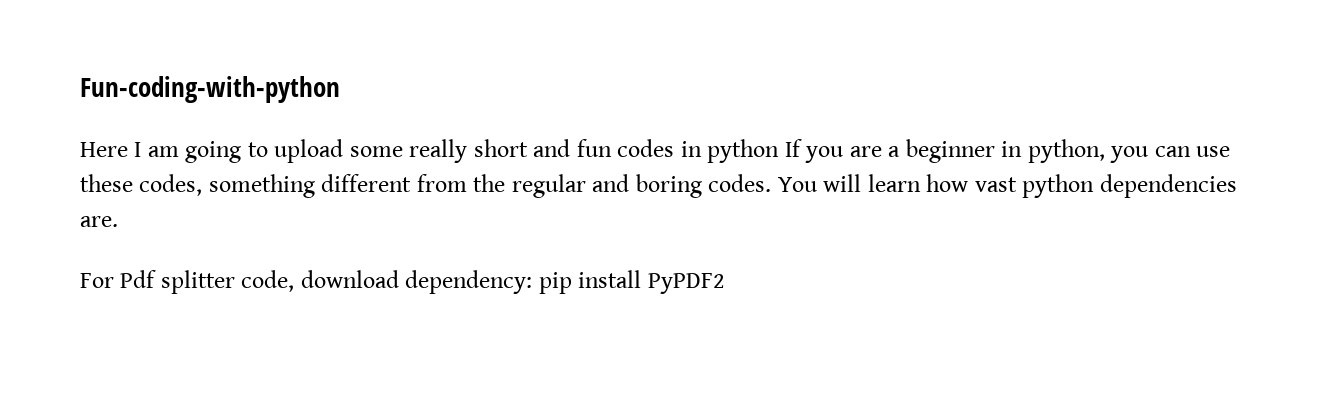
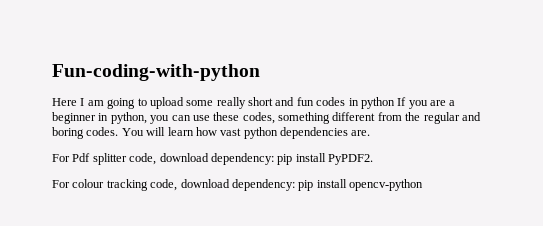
[647,273,725,294] PyPDF2 -> [328,154,373,165] [52,179,423,191] PyPDF2. // For colour tracking code, download dependency: pip install opencv-python

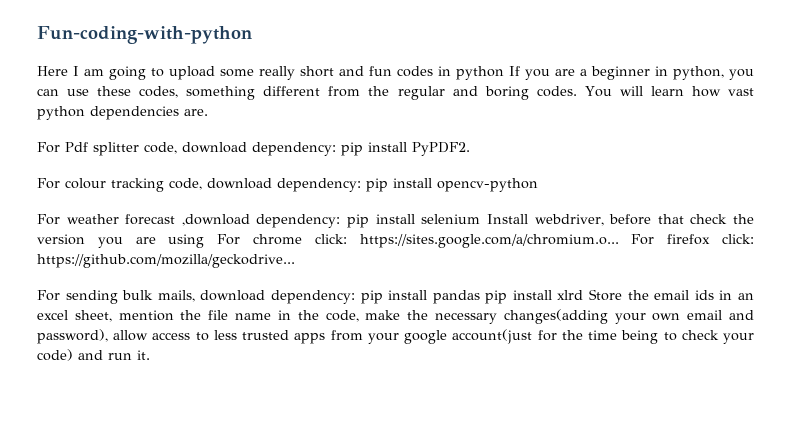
(423, 185) none -> [37,214,755,228] [37,234,754,248] [37,254,295,268] [37,289,755,304] [37,309,754,324] [37,329,755,344] [37,349,150,361] // For weather forecast ,download dependency: pip install selenium Install webdriver, before that check the version you are using For chrome click: https://sites.google.com/a/chromium.o... For firefox click: https://github.com/mozilla/geckodrive... // For sending bulk mails, download dependency: pip install pandas pip install xlrd Store the email ids in an excel sheet, mention the file name in the code, make the necessary changes(adding your own email and password), allow access to less trusted apps from your google account(just for the time being to check your code) and run it.

